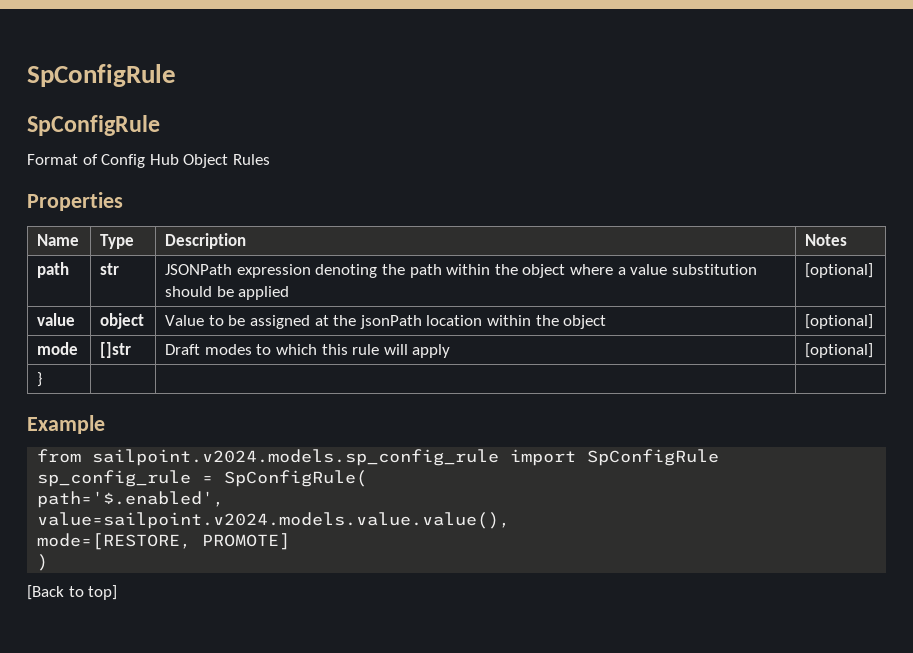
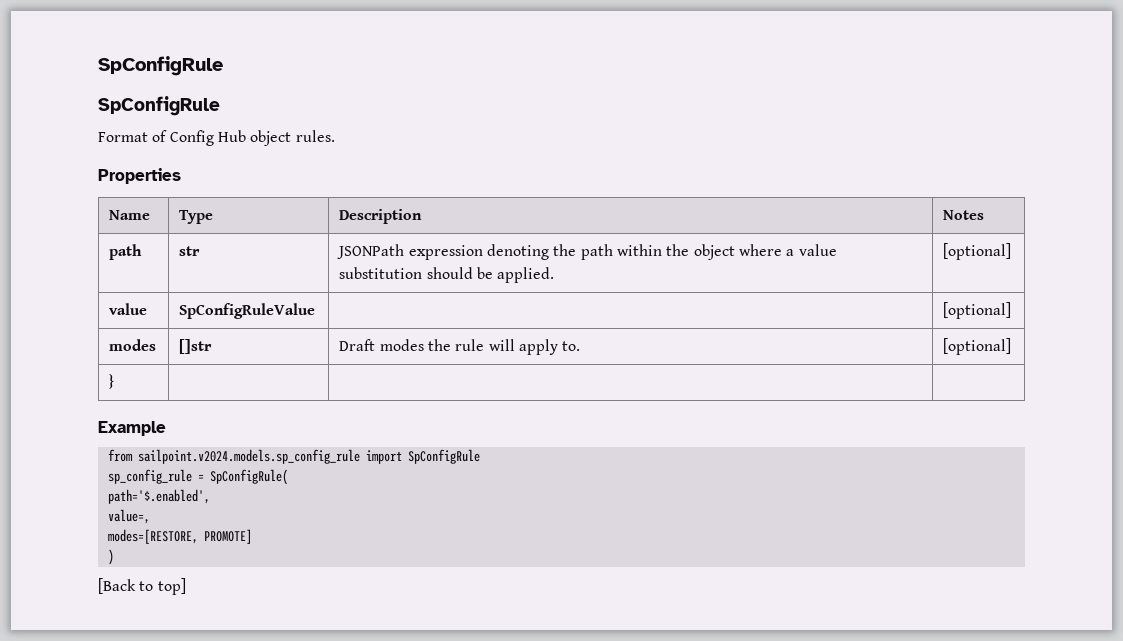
[183,154,270,168] Object Rules -> [250,130,335,146] object rules.
[238,286,290,300] applied -> [497,267,555,283] applied.
[100,313,145,329] [165,315,607,329] [805,314,874,329] [37,342,79,355] object | Value to be assigned at the jsonPath location within the object | [optional] // mode -> [179,303,316,319] [943,302,1012,319] [109,339,157,351] SpConfigRuleValue | | [optional] // modes
[256,344,348,355] to which this -> [428,339,452,351] the
(451, 351) none -> [562,341,581,351] to.
[37,512,511,529] [37,533,192,550] value=sailpoint.v2024.models.value.value(), // mode=[RESTORE, -> [107,509,150,524] [107,529,198,544] value=, // modes=[RESTORE,

